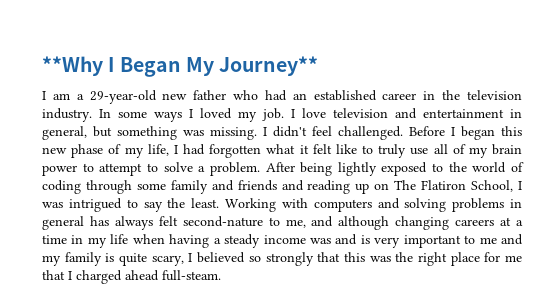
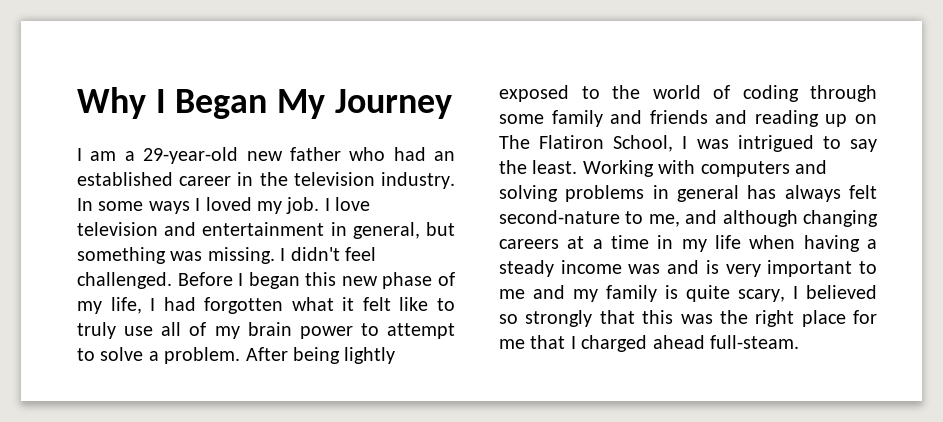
[42,56,103,76] **Why -> [77,87,146,119] Why
[219,56,319,76] Journey** -> [334,89,452,119] Journey

